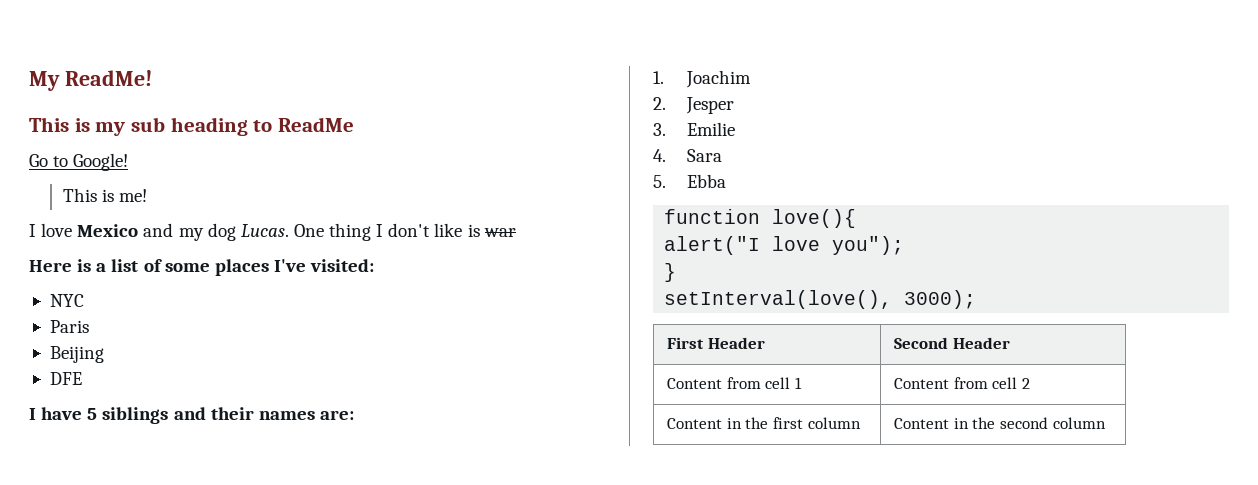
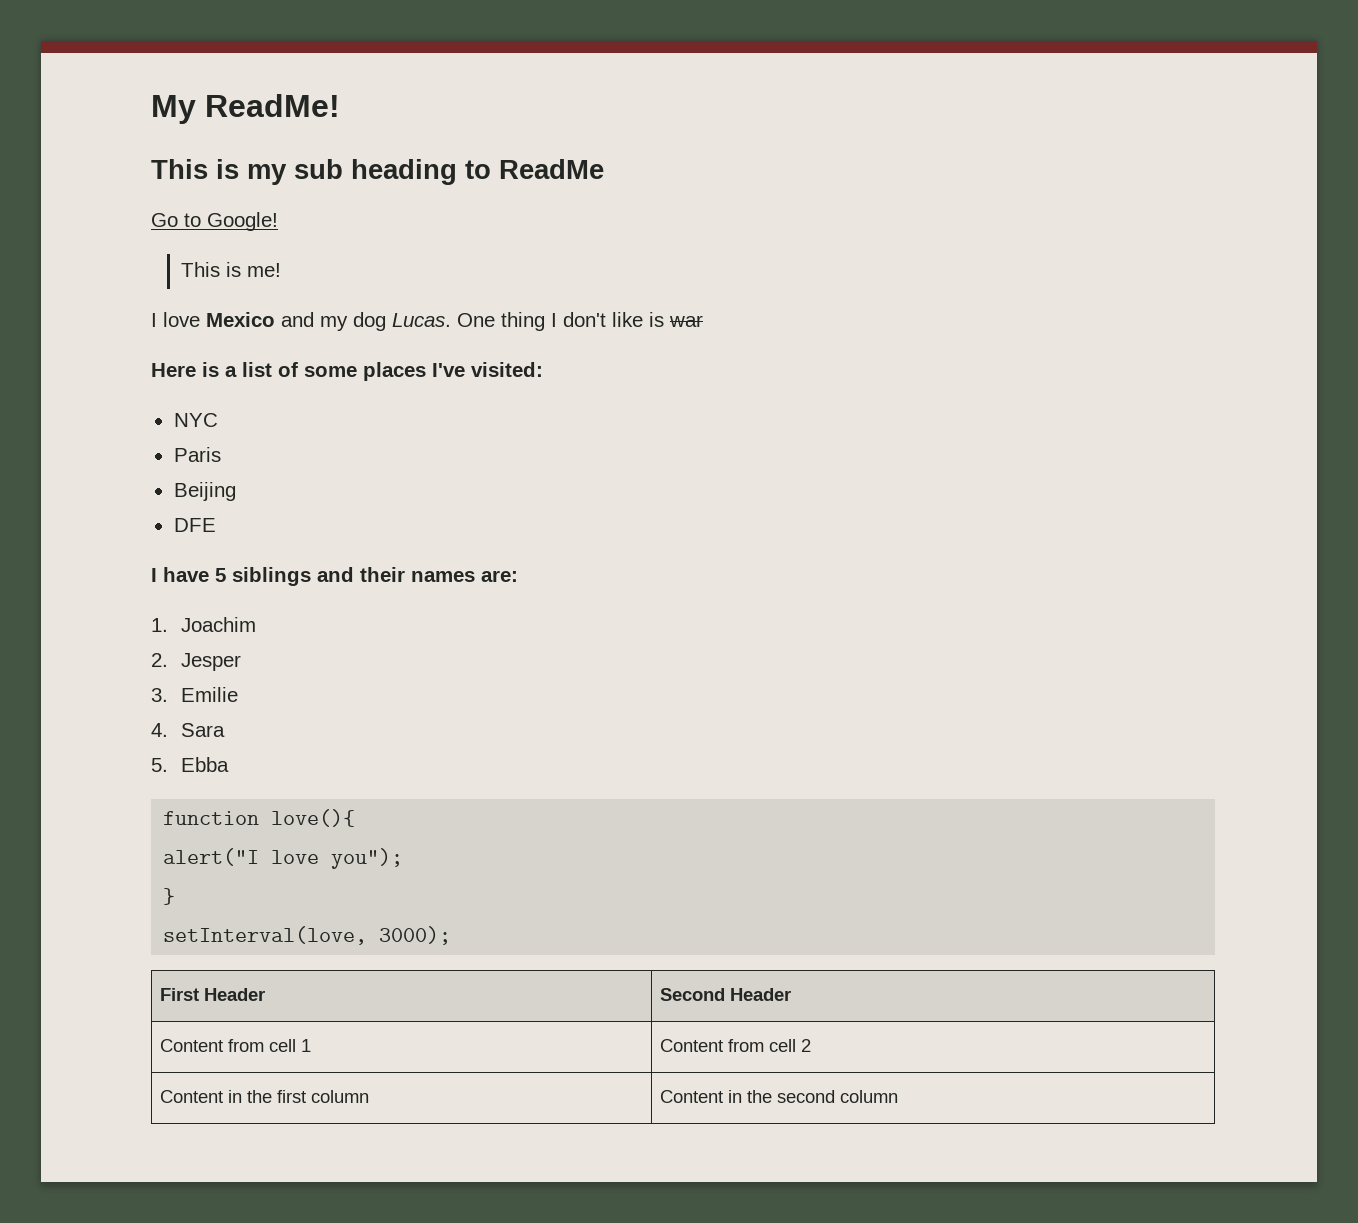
[664,290,893,309] setInterval(love(), -> [163,926,368,945] setInterval(love,

